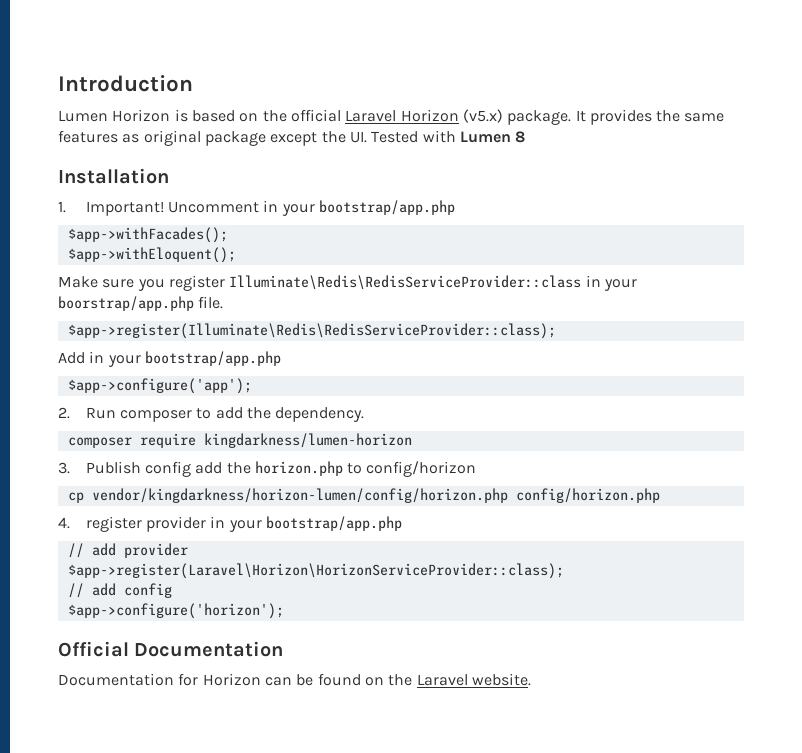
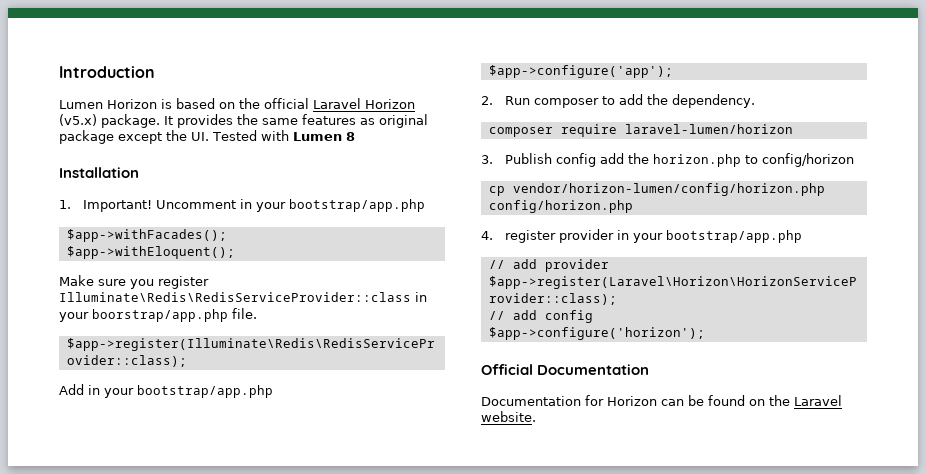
[203,433,412,448] kingdarkness/lumen-horizon -> [624,124,793,134] laravel-lumen/horizon
[91,488,508,503] vendor/kingdarkness/horizon-lumen/config/horizon.php -> [512,183,825,196] vendor/horizon-lumen/config/horizon.php

